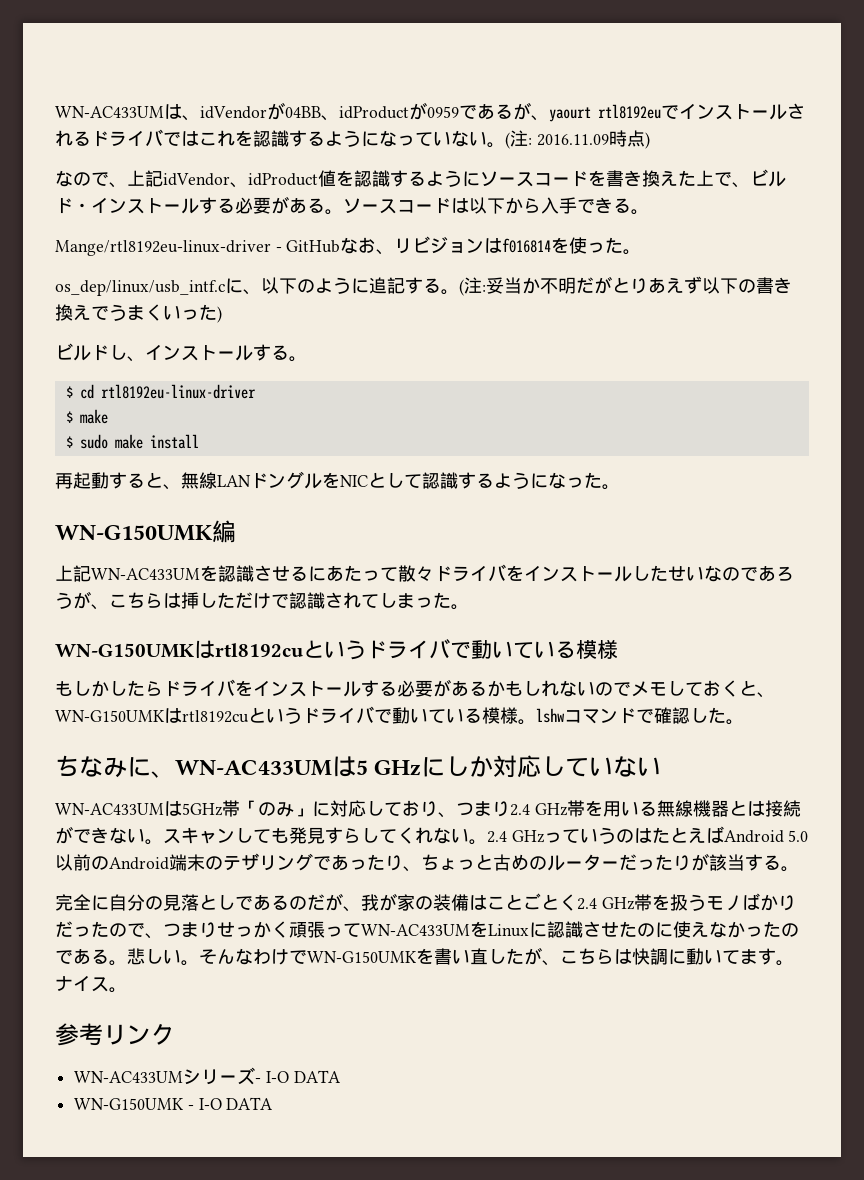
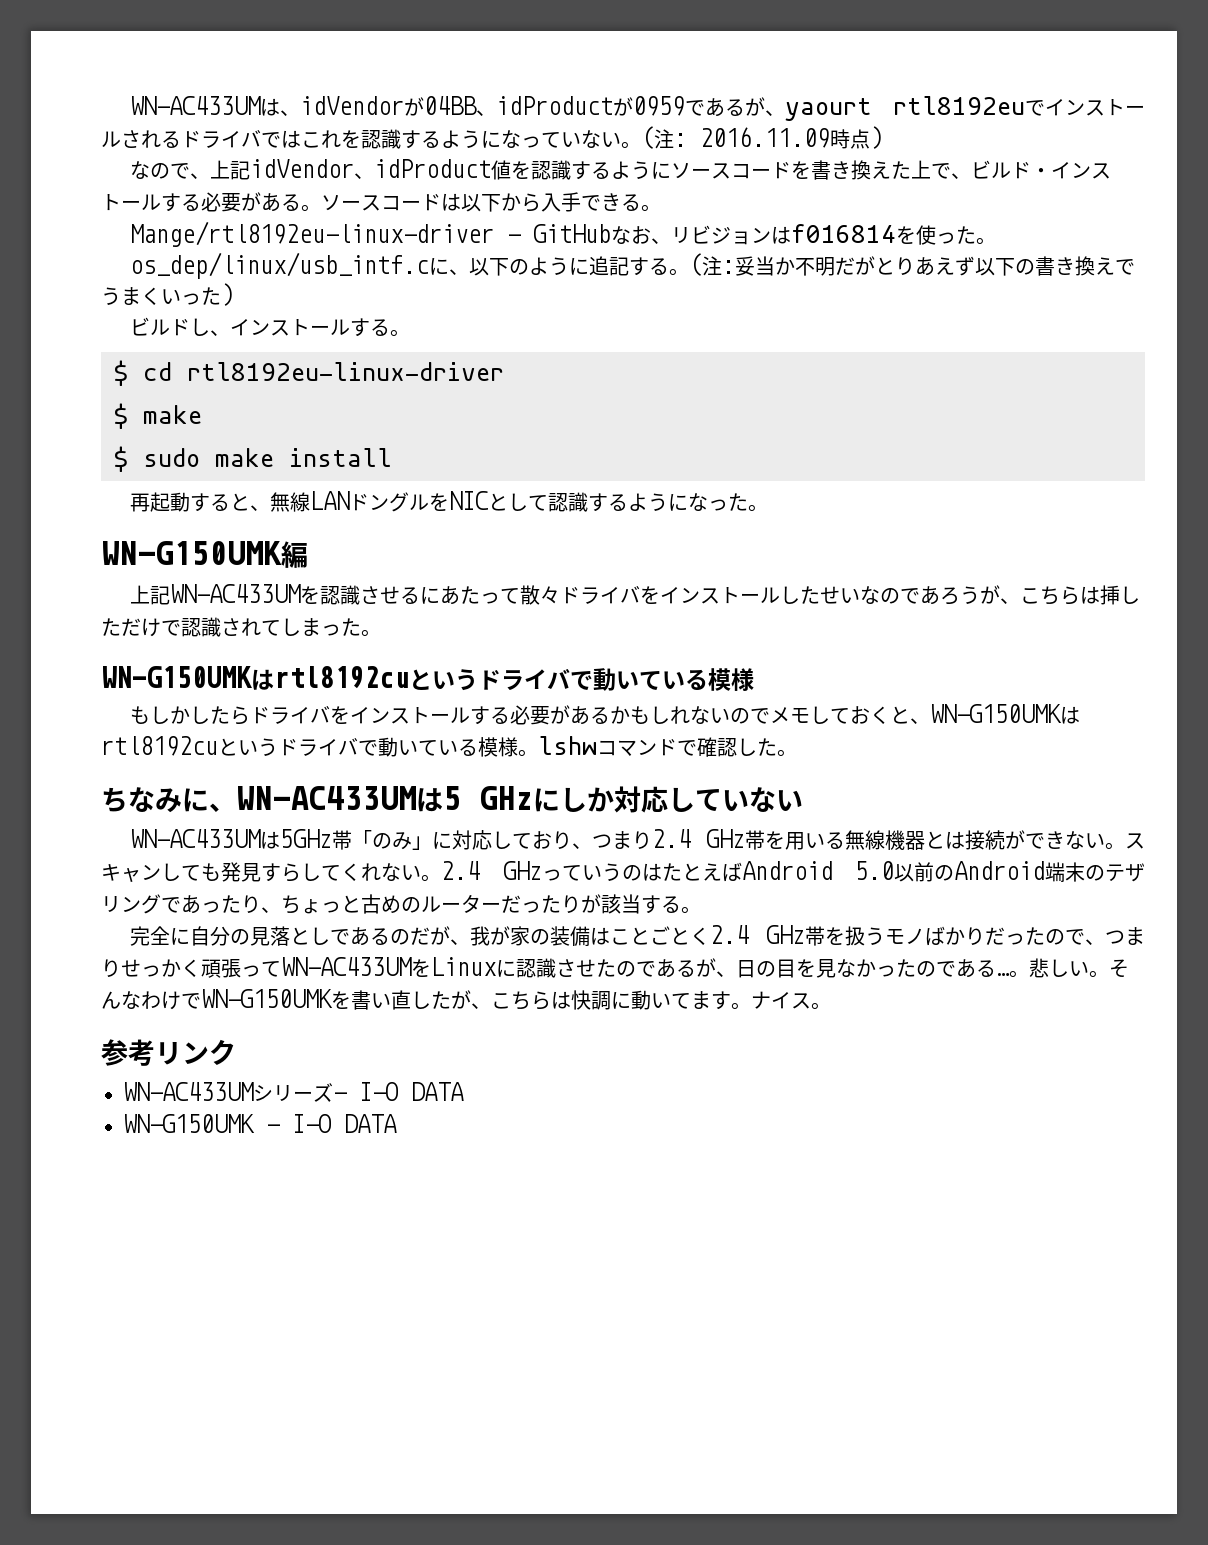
[655,921,709,938] に使え -> [636,958,836,978] であるが、日の目を見
(109, 956) none -> [996,973,1010,976] …

